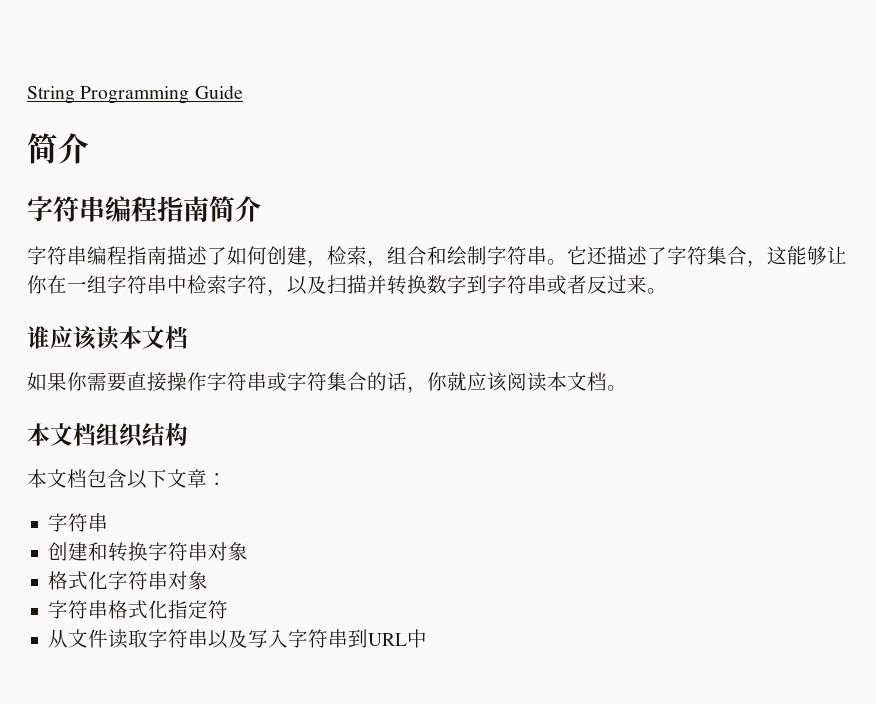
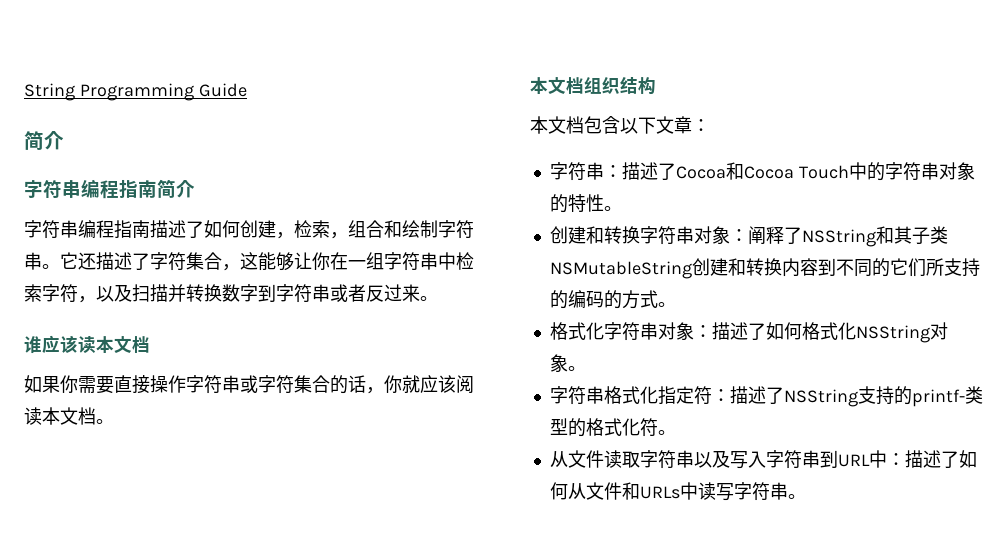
(109, 522) none -> [603,162,975,181] [549,194,622,213] ：描述了Cocoa和Cocoa Touch中的字符串对象的特性。
[48,571,209,590] // 格式化字符串对象 -> [729,226,948,247] [549,258,980,279] [549,290,676,309] [549,322,948,343] [549,354,586,372] ：阐释了NSString和其子类NSMutableString创建和转换内容到不同的它们所支持的编码的方式。 // 格式化字符串对象：描述了如何格式化NSString对象。
(229, 609) none -> [711,386,983,407] [549,418,676,437] ：描述了NSString支持的printf-类型的格式化符。
(428, 638) none -> [886,450,977,468] [549,482,806,501] ：描述了如何从文件和URLs中读写字符串。

